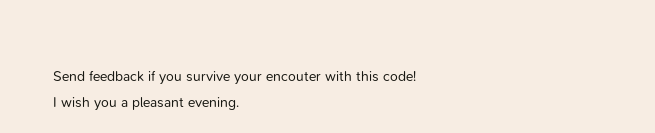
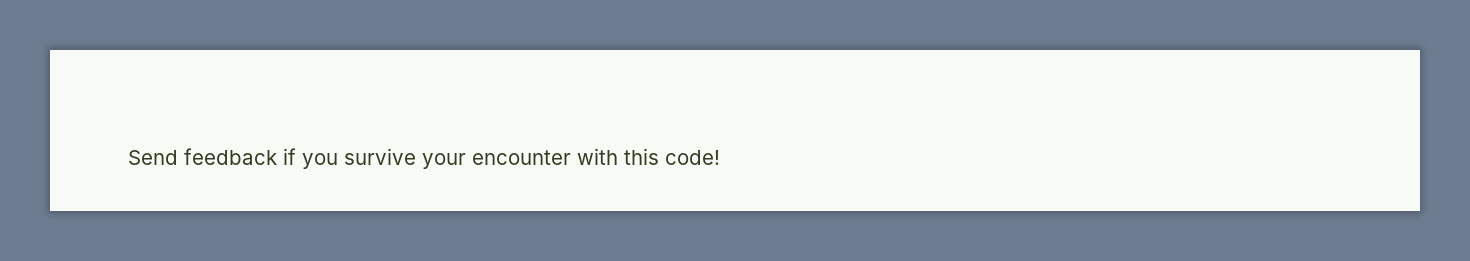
[266,71,321,81] encouter -> [472,150,571,165] encounter
[53,97,239,111] // I wish you a pleasant evening. -> (720, 157) none

